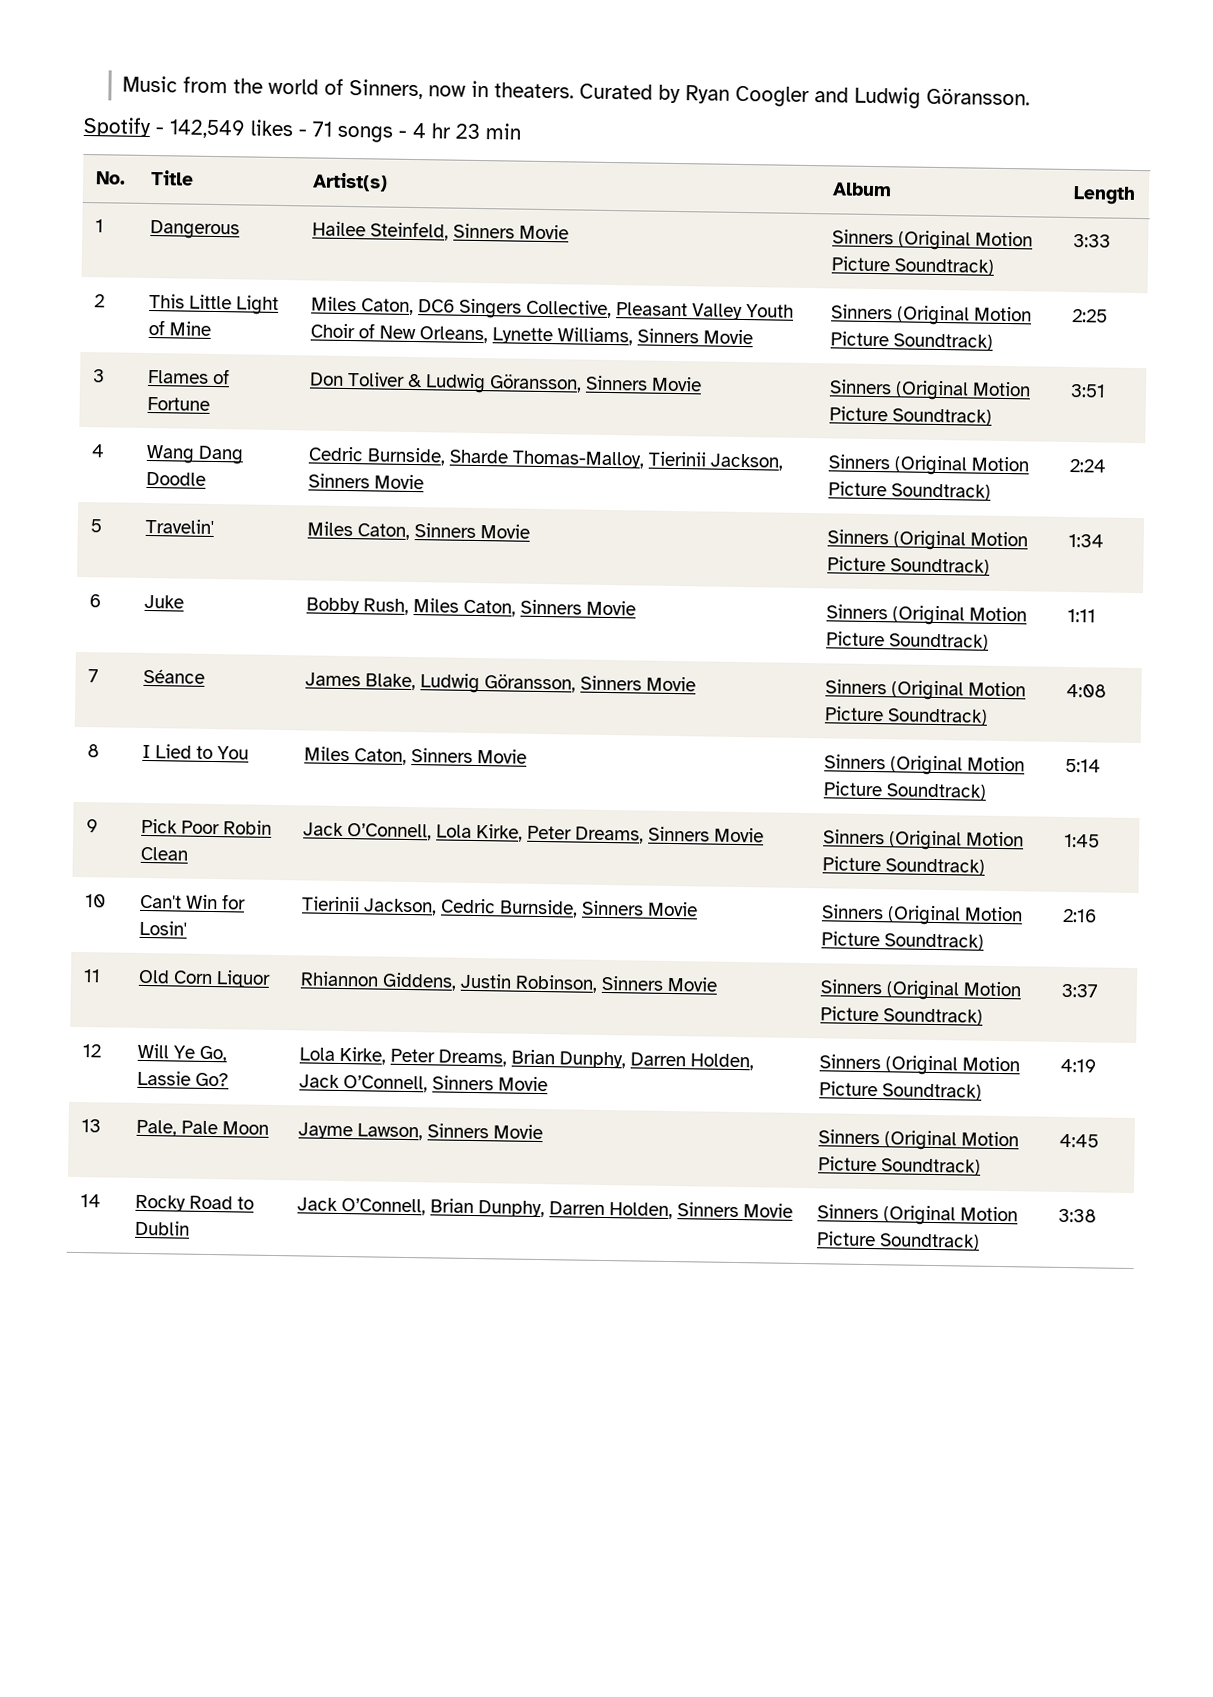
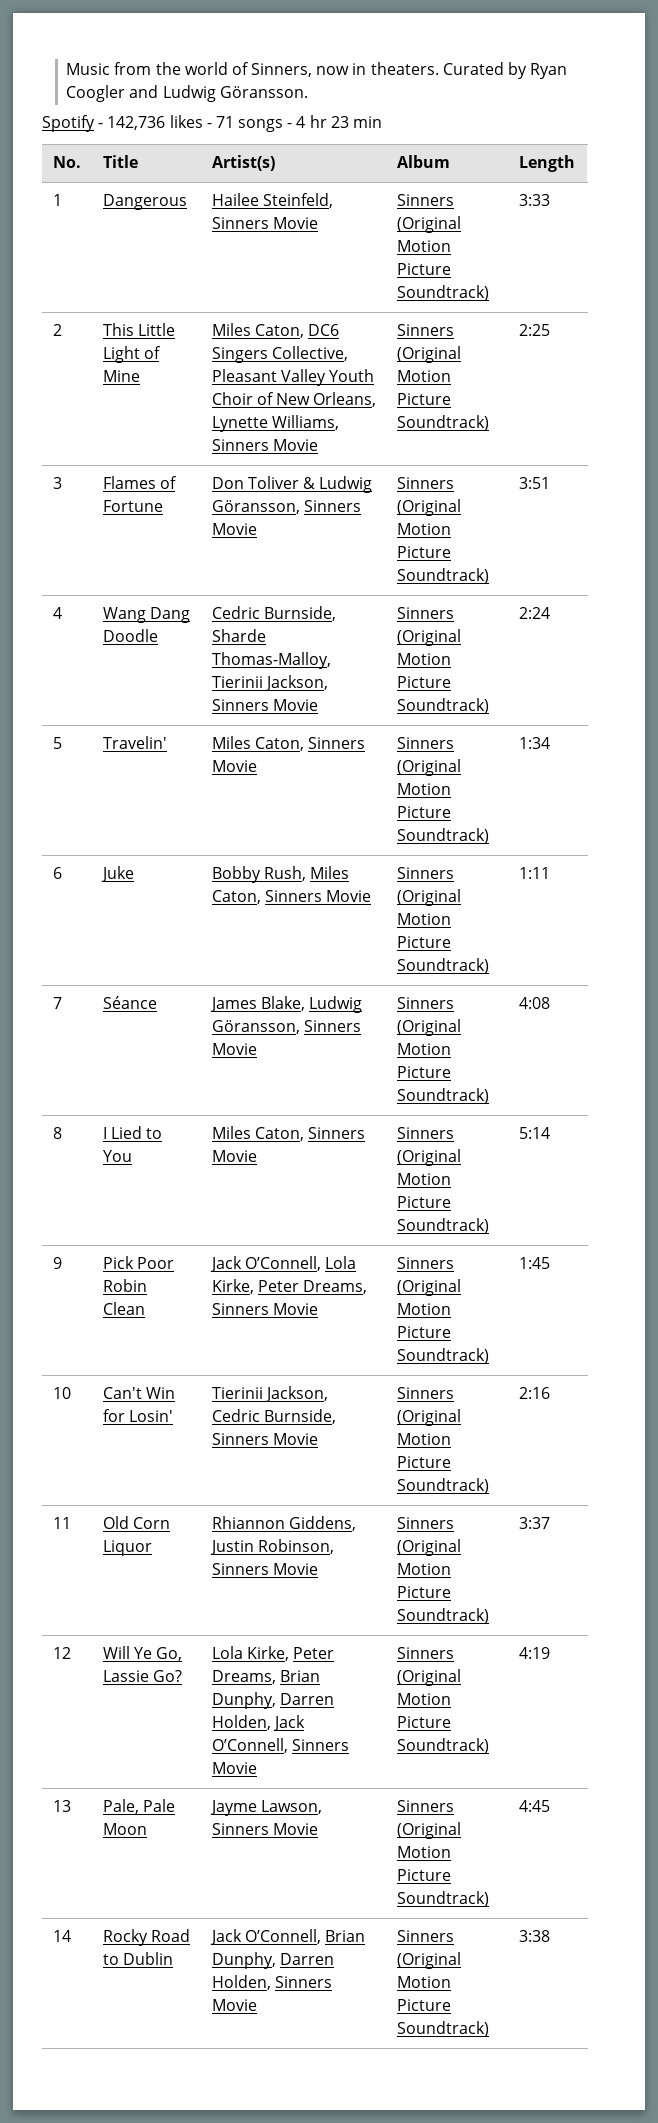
[169,119,246,139] 142,549 -> [107,116,166,130] 142,736

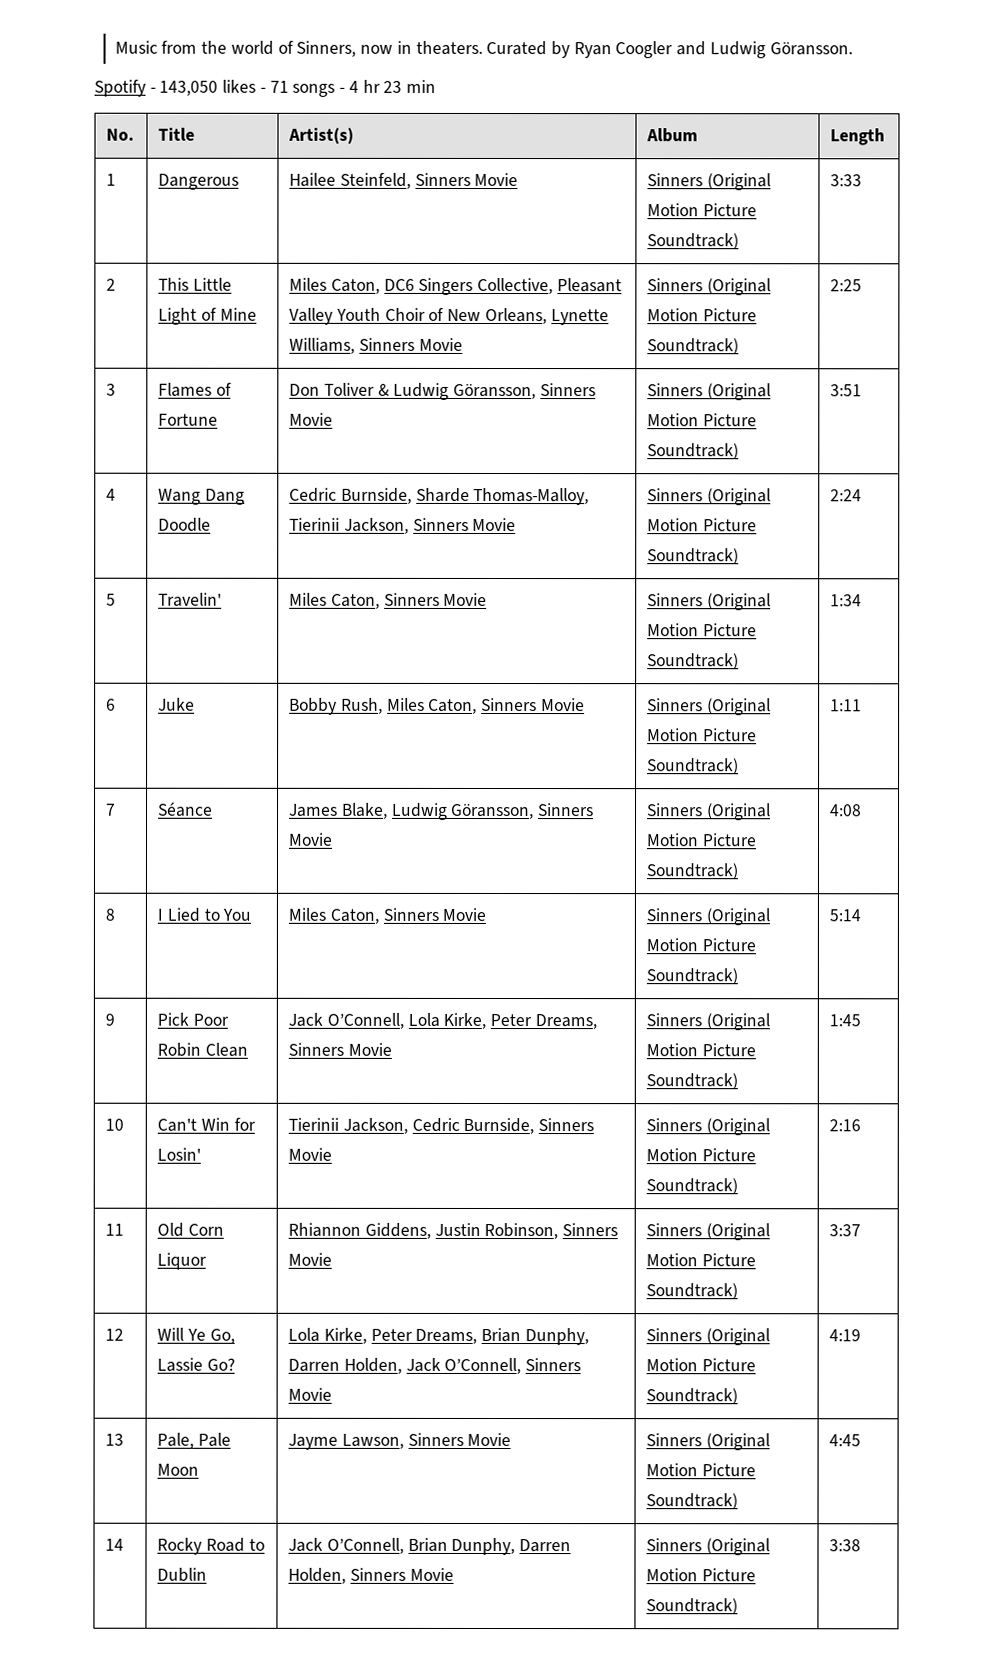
[107,116,166,130] 142,736 -> [159,80,219,96] 143,050

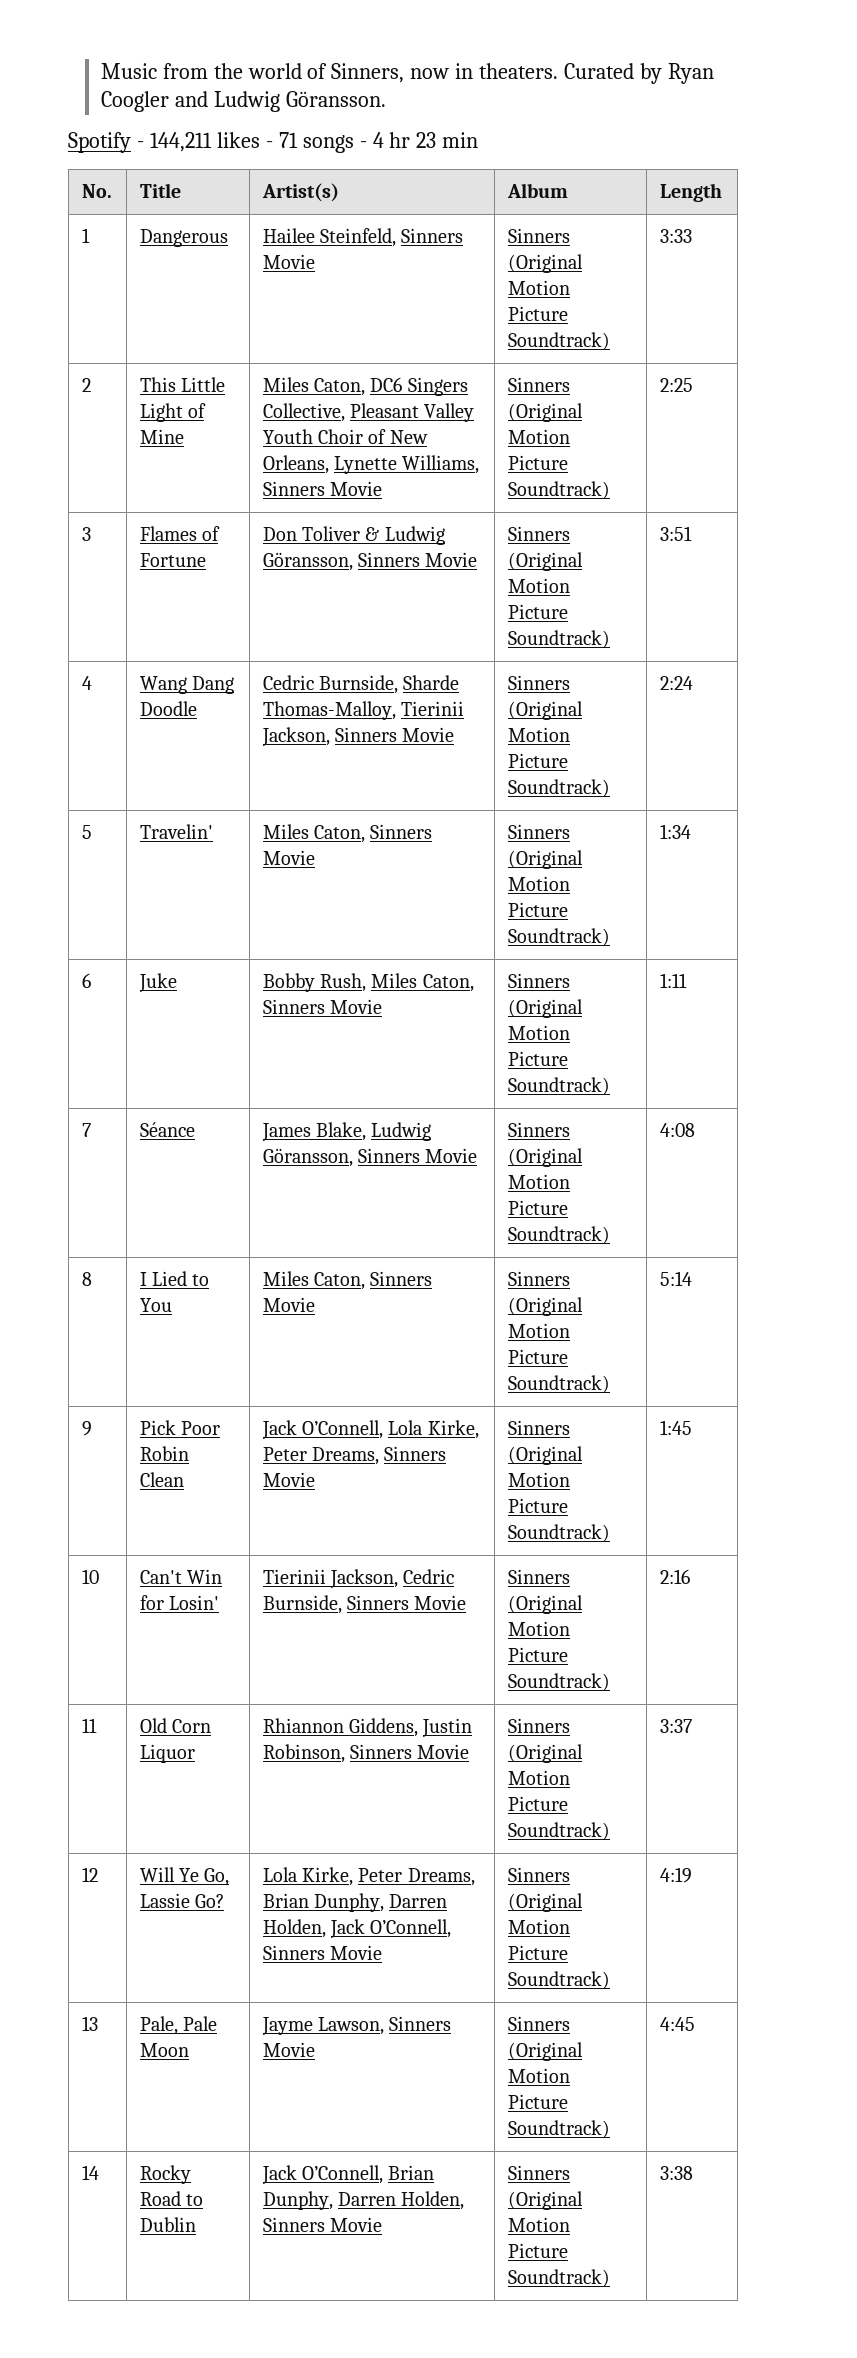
[159,80,219,96] 143,050 -> [149,132,212,152] 144,211

